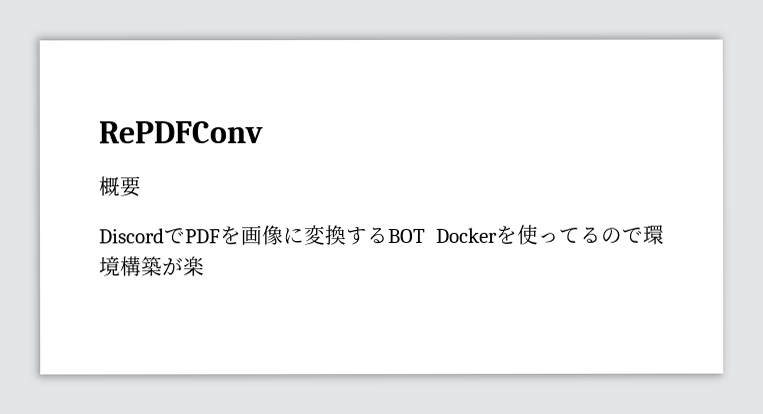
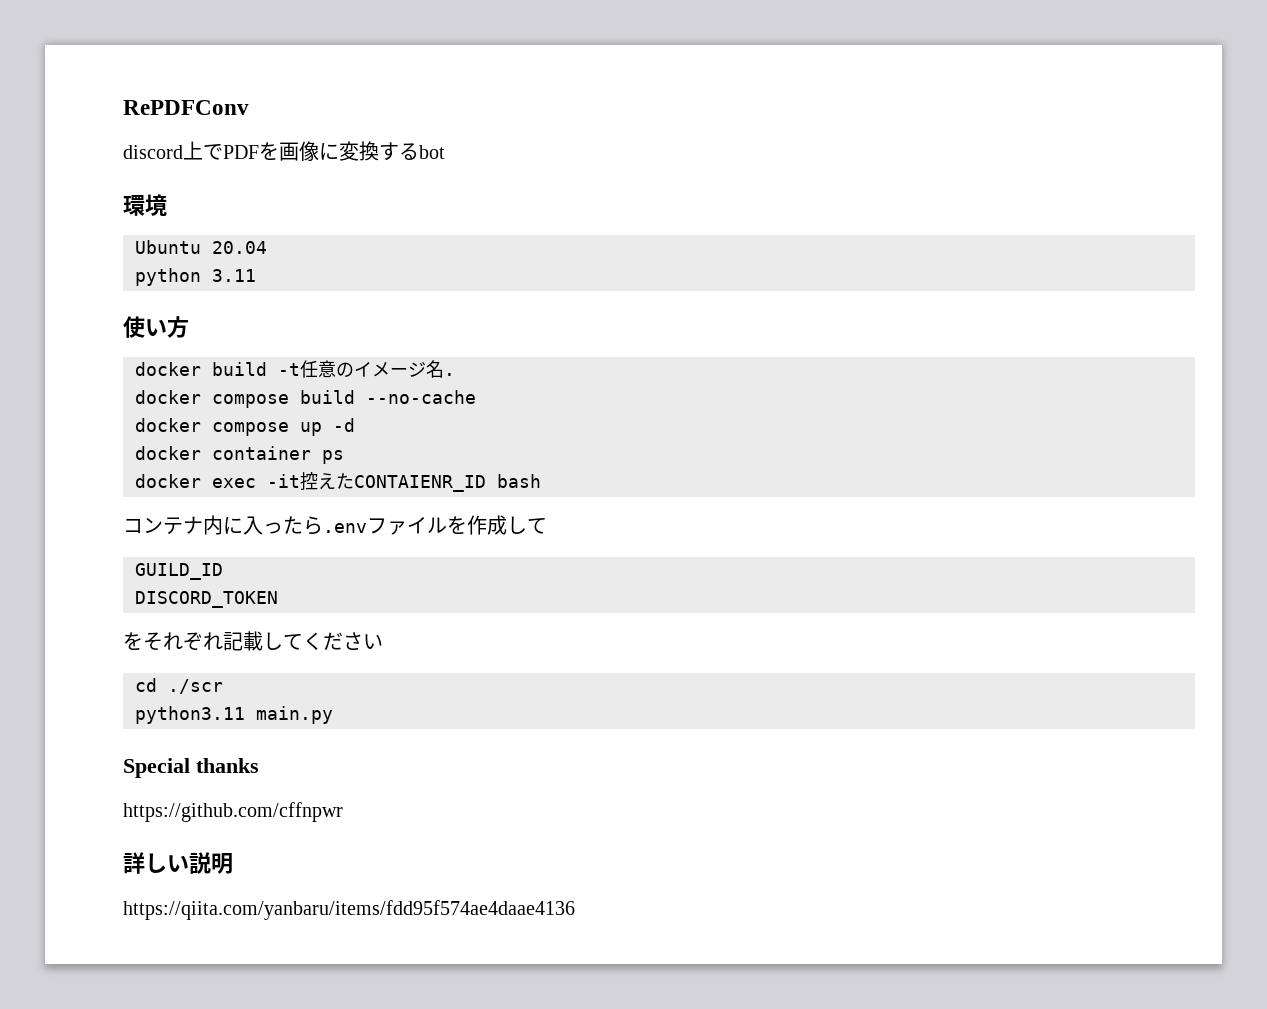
[98,176,141,198] [99,228,165,244] 概要 // Discord -> [123,141,203,160] discord上
[388,224,665,245] [99,256,205,277] BOT Dockerを使ってるので環境構築が楽 -> [419,145,445,159] [123,194,167,216] [135,240,267,254] [135,268,256,286] [123,316,189,338] [135,360,455,378] [135,390,476,408] [135,418,355,436] [135,446,344,464] [135,472,541,492] [123,515,547,535] [135,563,223,580] [135,591,278,608] [123,631,383,651] [135,678,223,694] [135,706,333,724] [123,758,259,778] [123,802,343,822] [123,852,233,874] [123,900,575,920] bot // 環境 // Ubuntu 20.04 // python 3.11 // 使い方 // docker build -t任意のイメージ名. // docker compose build --no-cache // docker compose up -d // docker container ps // docker exec -it控えたCONTAIENR_ID bash // コンテナ内に入ったら.envファイルを作成して // GUILD_ID // DISCORD_TOKEN // をそれぞれ記載してください // cd ./scr // python3.11 main.py // Special thanks // https://github.com/cffnpwr // 詳しい説明 // https://qiita.com/yanbaru/items/fdd95f574ae4daae4136

